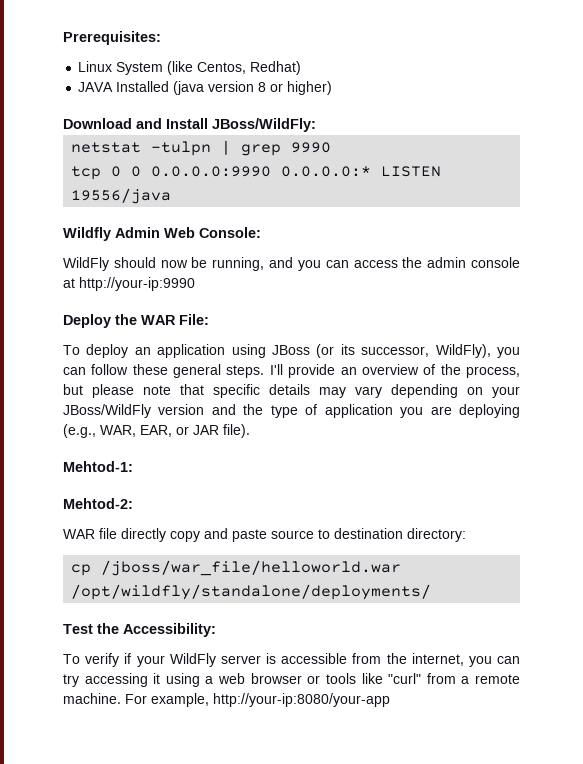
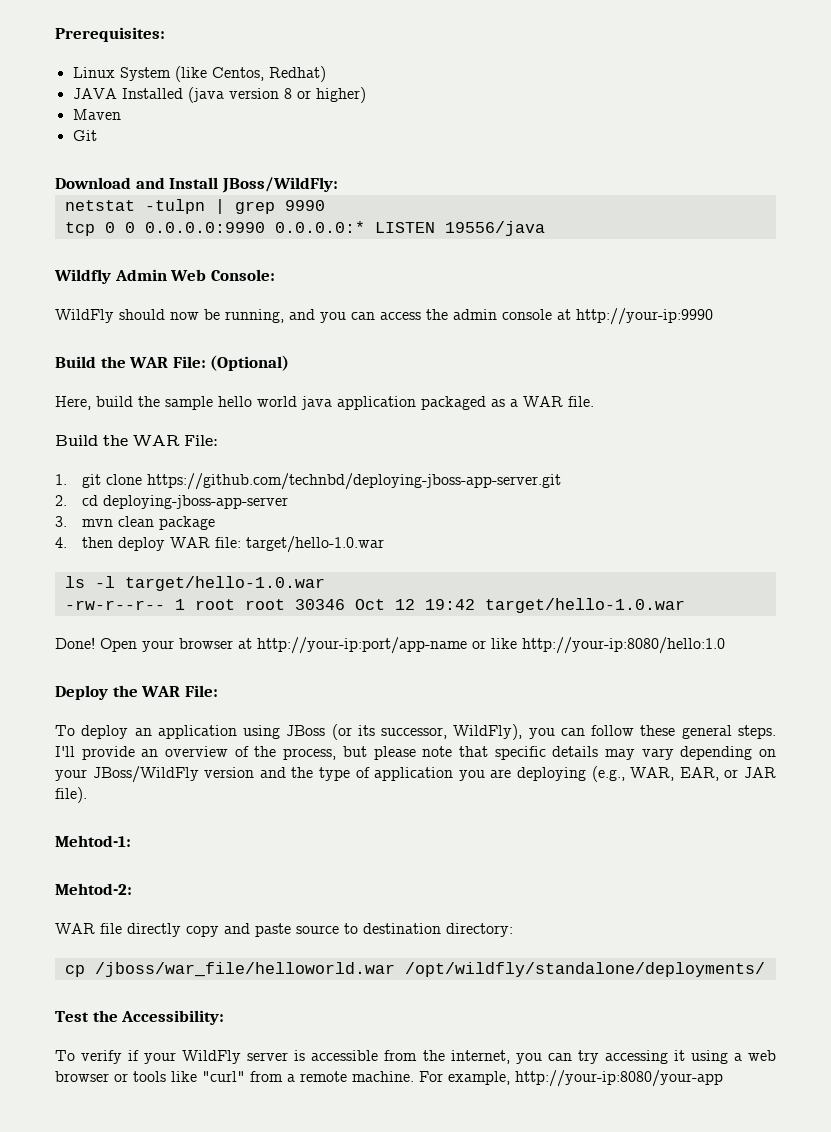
(333, 88) none -> [72,109,121,120] [72,130,97,141] // Maven // Git
(195, 284) none -> [55,355,290,371] [55,396,594,410] [55,435,218,446] [55,473,561,490] [55,495,288,509] [55,516,215,530] [55,536,384,553] [64,576,325,591] [64,598,685,613] [55,637,725,654] // Build the WAR File: (Optional) // Here, build the sample hello world java application packaged as a WAR file. // Build the WAR File: // 1. git clone https://github.com/technbd/deploying-jboss-app-server.git // 2. cd deploying-jboss-app-server // 3. mvn clean package // 4. then deploy WAR file: target/hello-1.0.war // ls -l target/hello-1.0.war // -rw-r--r-- 1 root root 30346 Oct 12 19:42 target/hello-1.0.war // Done! Open your browser at http://your-ip:port/app-name or like http://your-ip:8080/hello:1.0

